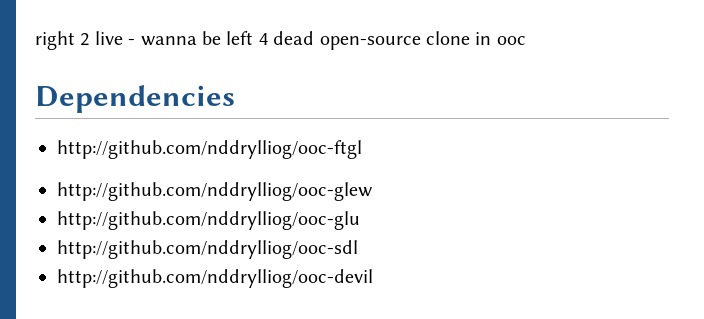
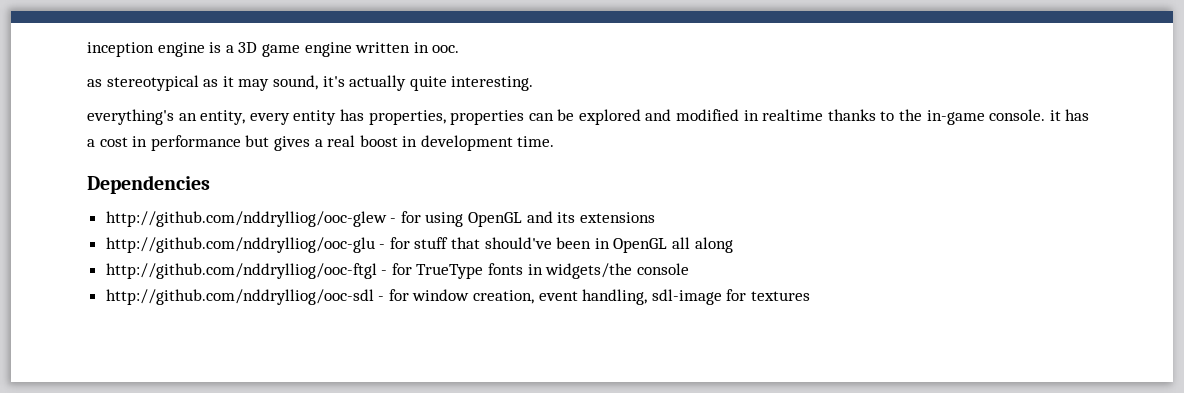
[35,31,526,50] right 2 live - wanna be left 4 dead open-source clone in ooc -> [87,42,460,57] [87,75,534,91] [87,109,1090,125] [87,135,555,151] inception engine is a 3D game engine written in ooc. // as stereotypical as it may sound, it's actually quite interesting. // everything's an entity, every entity has properties, properties can be explored and modified in realtime thanks to the in-game console. it has a cost in performance but gives a real boost in development time.
[57,140,362,159] // http://github.com/nddrylliog/ooc-ftgl -> (210, 184) none
[57,211,360,230] [57,240,358,259] [57,269,373,288] // http://github.com/nddrylliog/ooc-glu // http://github.com/nddrylliog/ooc-sdl // http://github.com/nddrylliog/ooc-devil -> [390,211,655,227] [105,237,733,253] [105,263,689,279] [105,289,811,305] - for using OpenGL and its extensions // http://github.com/nddrylliog/ooc-glu - for stuff that should've been in OpenGL all along // http://github.com/nddrylliog/ooc-ftgl - for TrueType fonts in widgets/the console // http://github.com/nddrylliog/ooc-sdl - for window creation, event handling, sdl-image for textures

